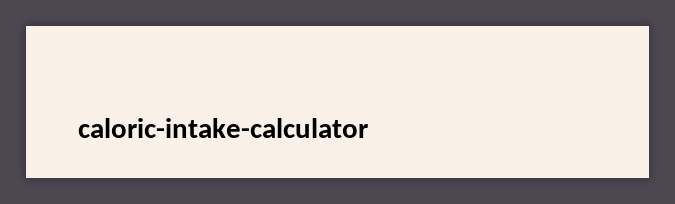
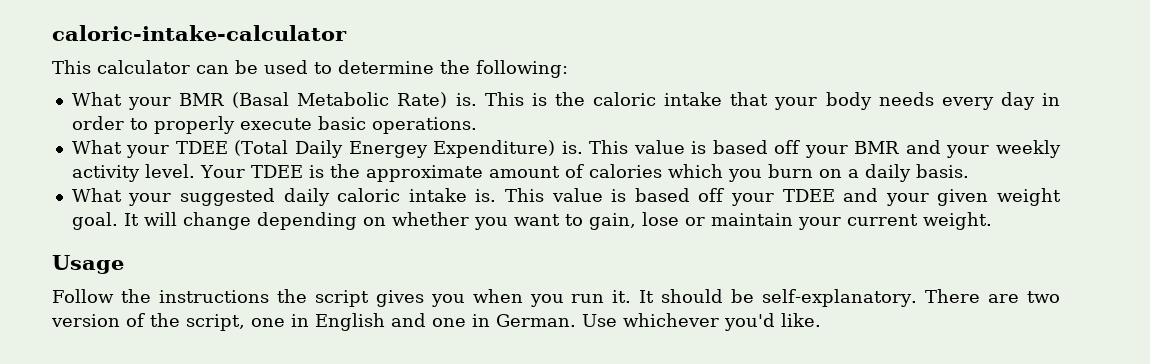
(368, 128) none -> [52,60,568,78] [71,92,1061,110] [71,116,477,134] [71,140,1061,158] [71,164,969,182] [71,188,1062,206] [71,212,992,230] [52,255,124,274] [52,289,1060,307] [51,313,821,331] // This calculator can be used to determine the following: // What your BMR (Basal Metabolic Rate) is. This is the caloric intake that your body needs every day in order to properly execute basic operations. // What your TDEE (Total Daily Energey Expenditure) is. This value is based off your BMR and your weekly activity level. Your TDEE is the approximate amount of calories which you burn on a daily basis. // What your suggested daily caloric intake is. This value is based off your TDEE and your given weight goal. It will change depending on whether you want to gain, lose or maintain your current weight. // Usage // Follow the instructions the script gives you when you run it. It should be self-explanatory. There are two version of the script, one in English and one in German. Use whichever you'd like.

